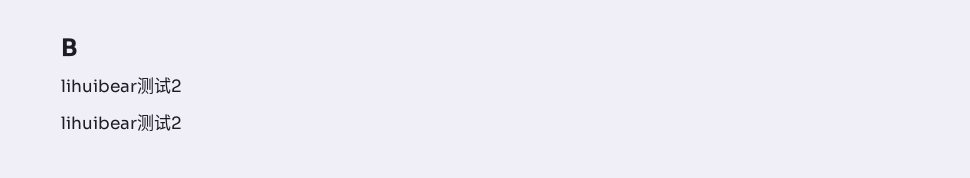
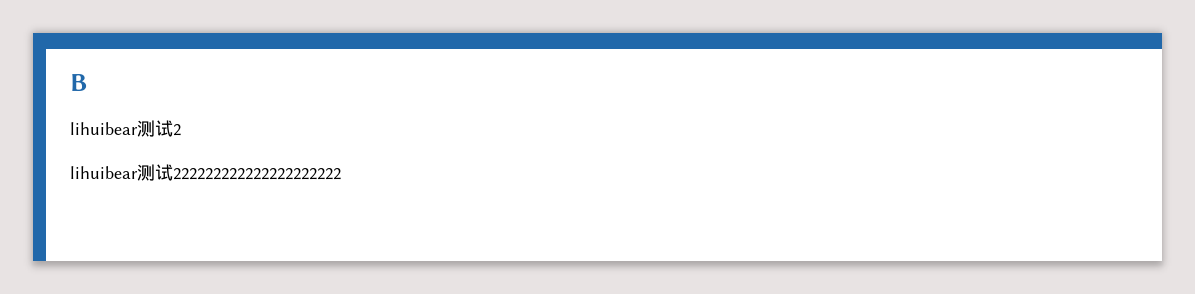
[171,116,182,129] 2 -> [173,168,341,180] 222222222222222222222

